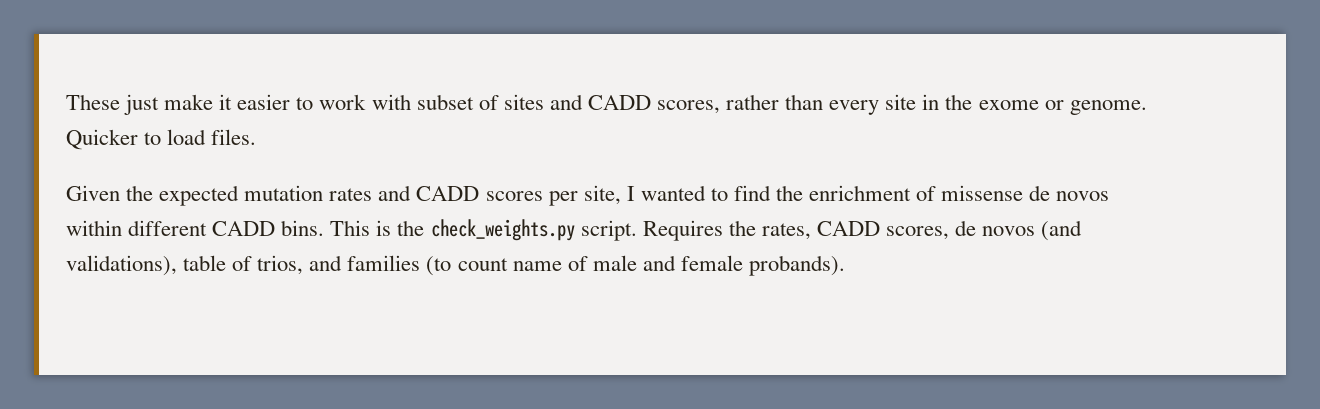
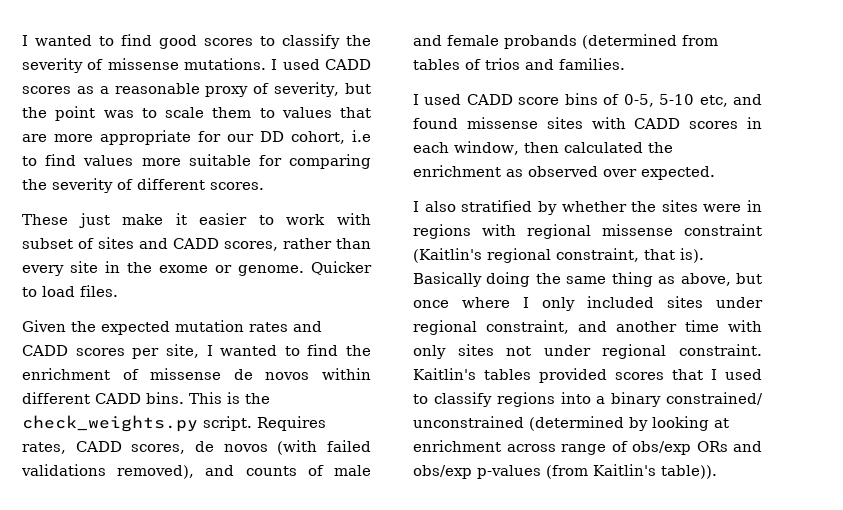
(66, 102) none -> [22,34,371,49] [22,58,371,73] [22,82,371,97] [22,106,371,121] [22,130,371,145] [22,154,371,169] [22,178,264,193] I wanted to find good scores to classify the severity of missense mutations. I used CADD scores as a reasonable proxy of severity, but the point was to scale them to values that are more appropriate for our DD cohort, i.e to find values more suitable for comparing the severity of different scores. //
[728,220,756,236] the -> (326, 423) none
[1041,220,1083,241] [66,255,845,276] (and validations), table of trios, and families (to count name of male and female probands). -> [277,440,371,455] [21,464,371,479] [413,34,718,49] [413,58,625,70] [413,93,762,107] [413,117,762,129] [413,141,673,155] [413,165,715,180] [413,200,762,215] [413,224,762,239] [413,248,704,263] [413,272,762,287] [413,296,763,311] [413,320,762,335] [413,344,762,359] [413,368,762,383] [413,392,763,407] [413,416,729,431] [413,440,762,455] [413,464,717,479] (with failed validations removed), and counts of male and female probands (determined from tables of trios and families. // I used CADD score bins of 0-5, 5-10 etc, and found missense sites with CADD scores in each window, then calculated the enrichment as observed over expected. // I also stratified by whether the sites were in regions with regional missense constraint (Kaitlin's regional constraint, that is). Basically doing the same thing as above, but once where I only included sites under regional constraint, and another time with only sites not under regional constraint. Kaitlin's tables provided scores that I used to classify regions into a binary constrained/ unconstrained (determined by looking at enrichment across range of obs/exp ORs and obs/exp p-values (from Kaitlin's table)).

